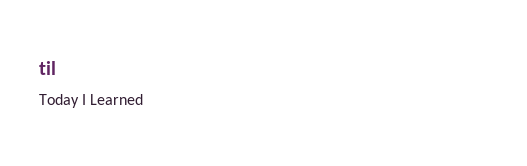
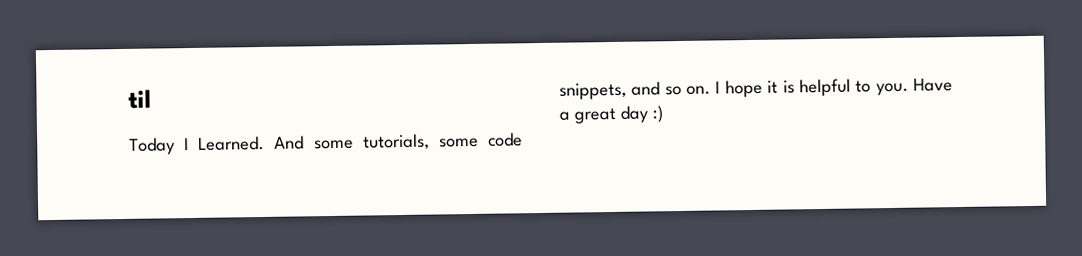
[90,94,144,105] Learned -> [198,132,523,151] [559,78,953,100] [559,105,663,124] Learned. And some tutorials, some code snippets, and so on. I hope it is helpful to you. Have a great day :)

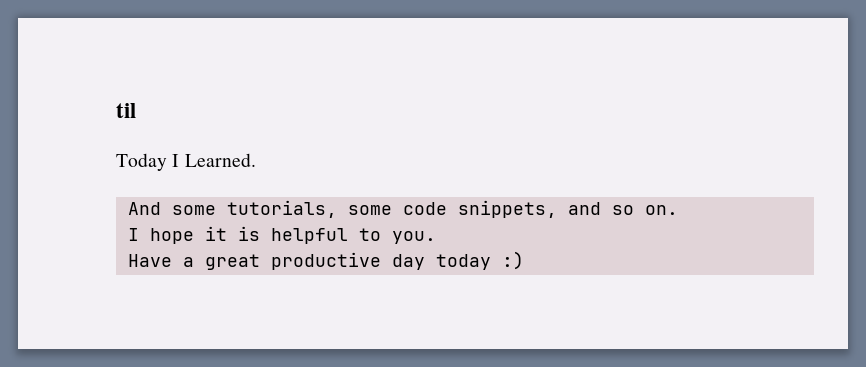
(266, 143) none -> (256, 160) //
(712, 90) none -> (678, 210) //
(909, 89) none -> (436, 237) //
[619,105,648,123] day -> [270,252,491,270] productive day today

